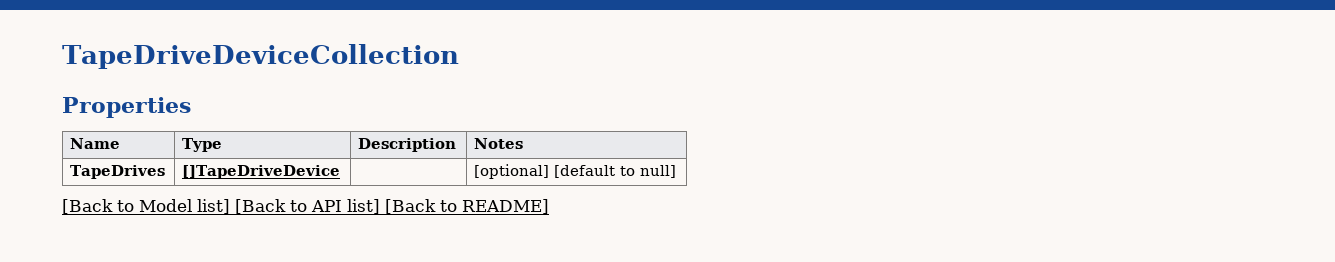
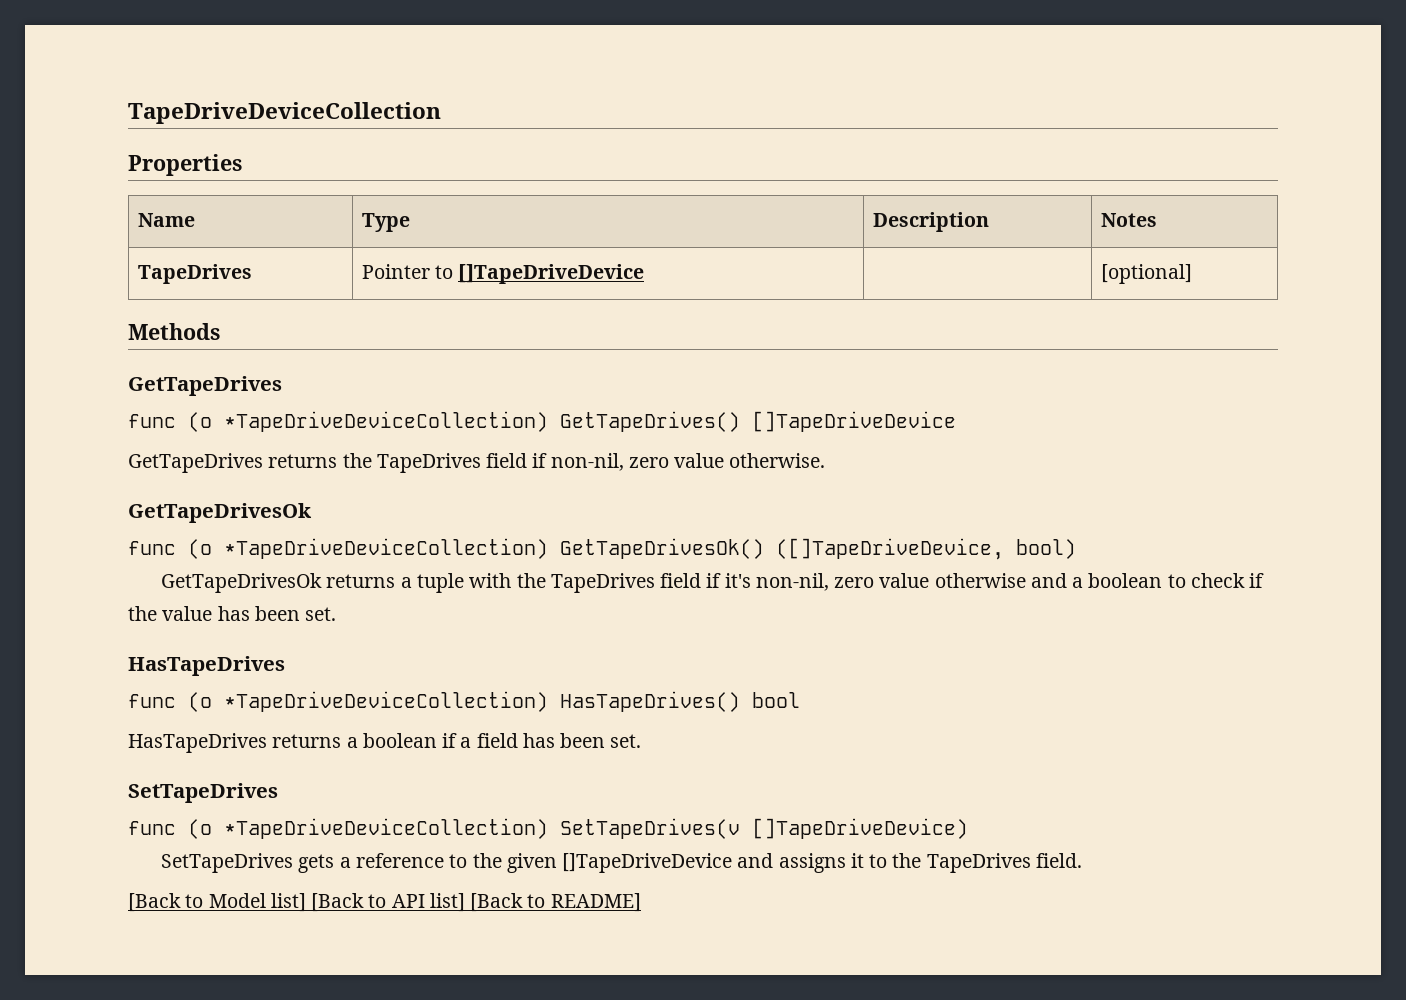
(166, 172) none -> [361,264,453,279] Pointer to
[554,165,677,178] [default to null] -> [128,323,220,340] [128,376,282,396] [128,411,956,432] [128,453,826,473] [128,503,312,523] [128,538,1076,560] [161,573,1265,593] [128,606,337,621] [128,656,285,676] [128,691,800,712] [128,733,642,753] [128,783,278,803] [128,818,968,839] [161,853,1082,873] // Methods // GetTapeDrives // func (o *TapeDriveDeviceCollection) GetTapeDrives() []TapeDriveDevice // GetTapeDrives returns the TapeDrives field if non-nil, zero value otherwise. // GetTapeDrivesOk // func (o *TapeDriveDeviceCollection) GetTapeDrivesOk() ([]TapeDriveDevice, bool) // GetTapeDrivesOk returns a tuple with the TapeDrives field if it's non-nil, zero value otherwise and a boolean to check if the value has been set. // HasTapeDrives // func (o *TapeDriveDeviceCollection) HasTapeDrives() bool // HasTapeDrives returns a boolean if a field has been set. // SetTapeDrives // func (o *TapeDriveDeviceCollection) SetTapeDrives(v []TapeDriveDevice) // SetTapeDrives gets a reference to the given []TapeDriveDevice and assigns it to the TapeDrives field.

